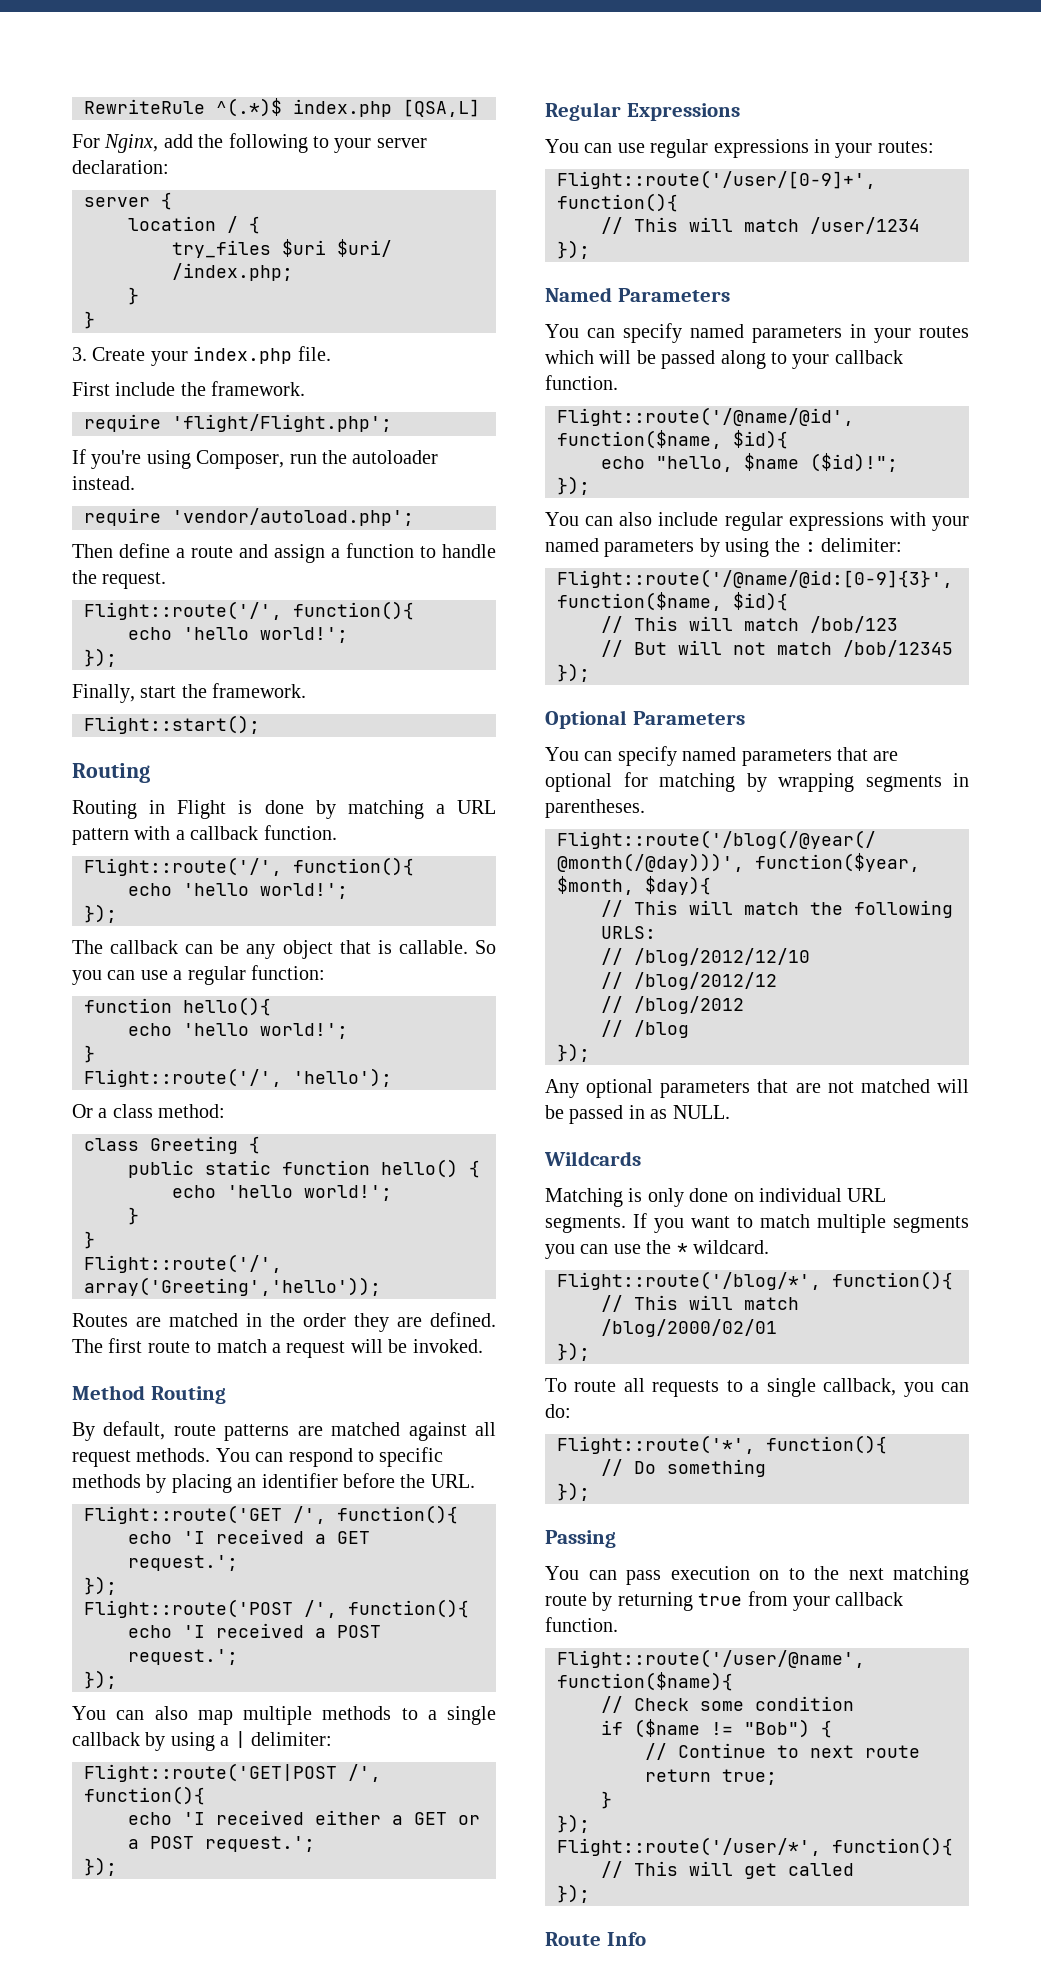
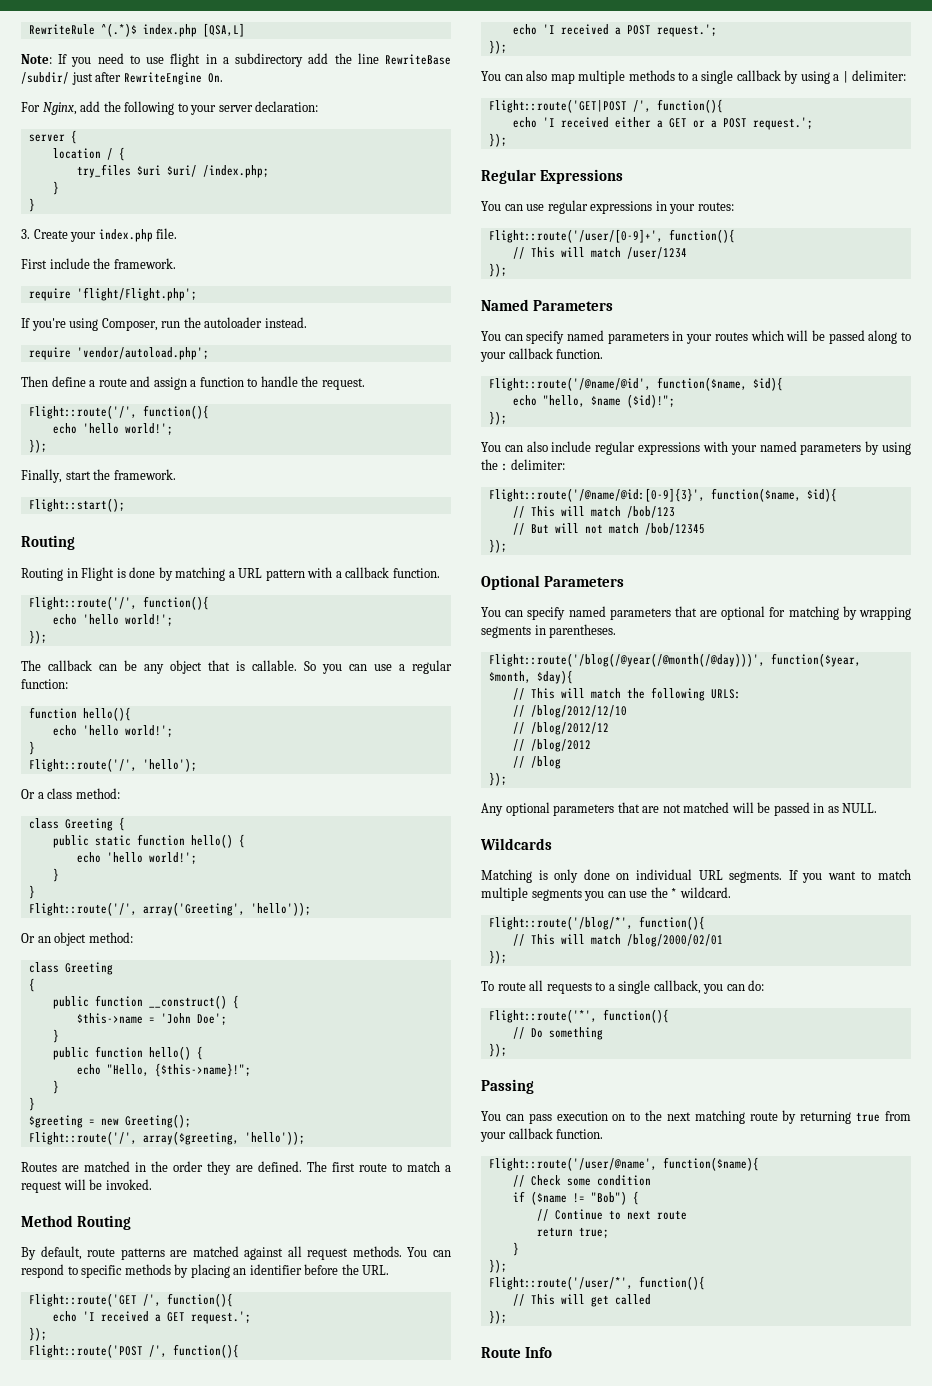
(480, 108) none -> [21,53,451,67] [21,72,223,85] // Note: If you need to use flight in a subdirectory add the line RewriteBase /subdir/ just after RewriteEngine On.
[84,1277,381,1296] array('Greeting','hello')); -> [142,902,311,916] [21,932,133,946] [28,962,113,975] [28,978,35,992] [52,995,239,1009] [76,1013,227,1025] [52,1029,59,1043] [52,1046,203,1060] [76,1063,251,1077] [52,1080,59,1094] [28,1097,35,1111] [28,1114,191,1128] [28,1131,305,1145] array('Greeting', 'hello')); // Or an object method: // class Greeting // { // public function __construct() { // $this->name = 'John Doe'; // } // public function hello() { // echo "Hello, {$this->name}!"; // } // } // $greeting = new Greeting(); // Flight::route('/', array($greeting, 'hello'));

